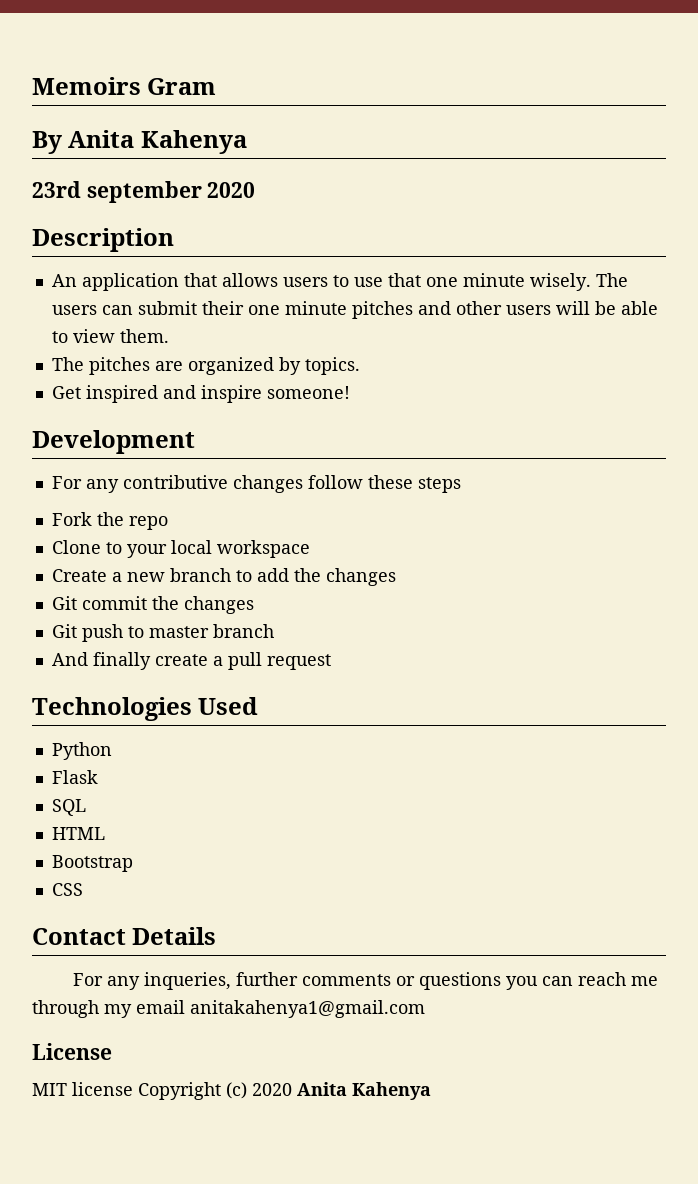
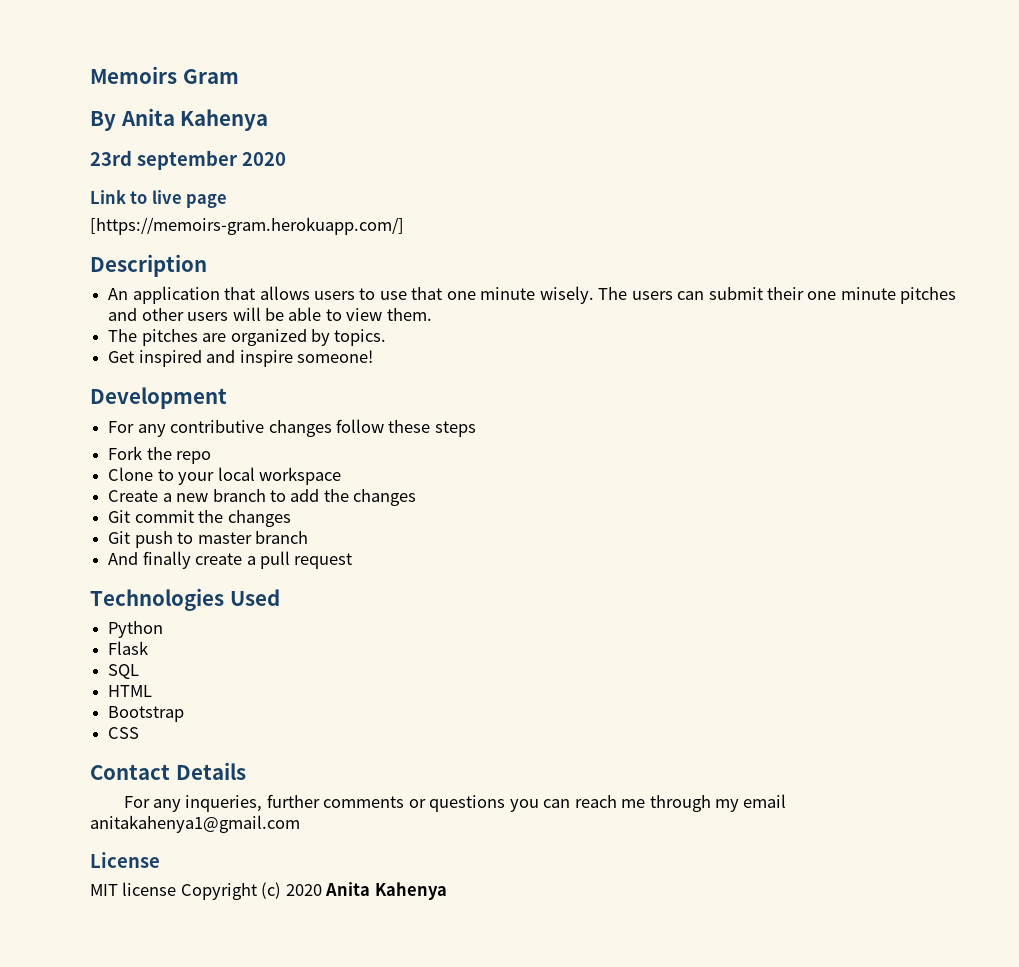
(256, 190) none -> [90,190,228,208] [90,217,404,235] // Link to live page // [https://memoirs-gram.herokuapp.com/]

